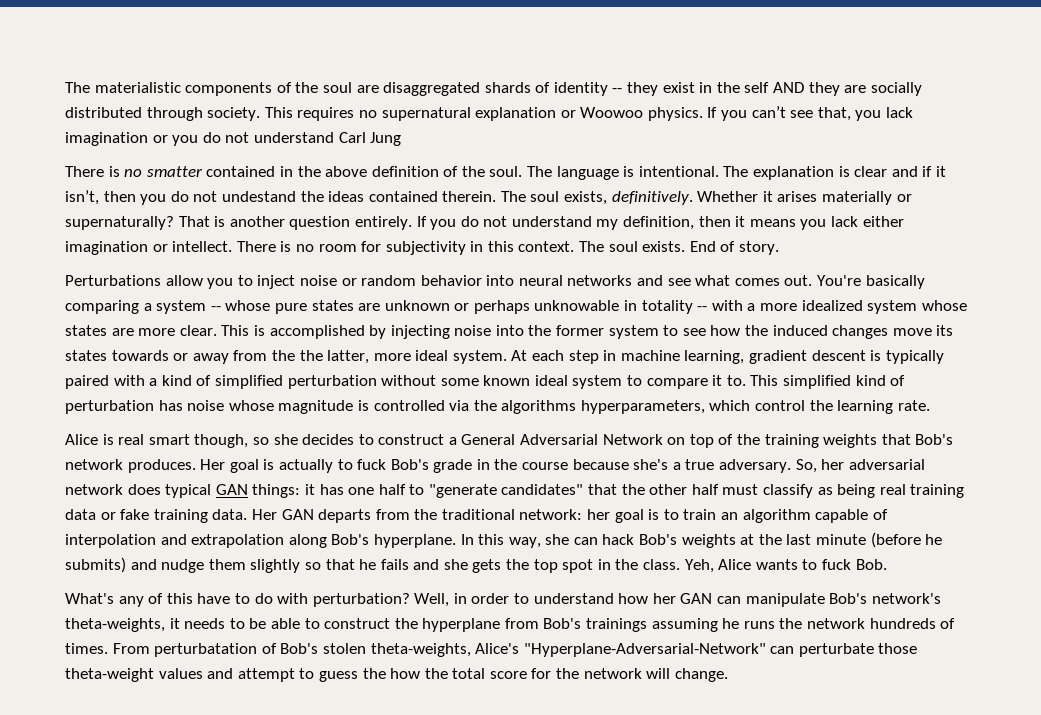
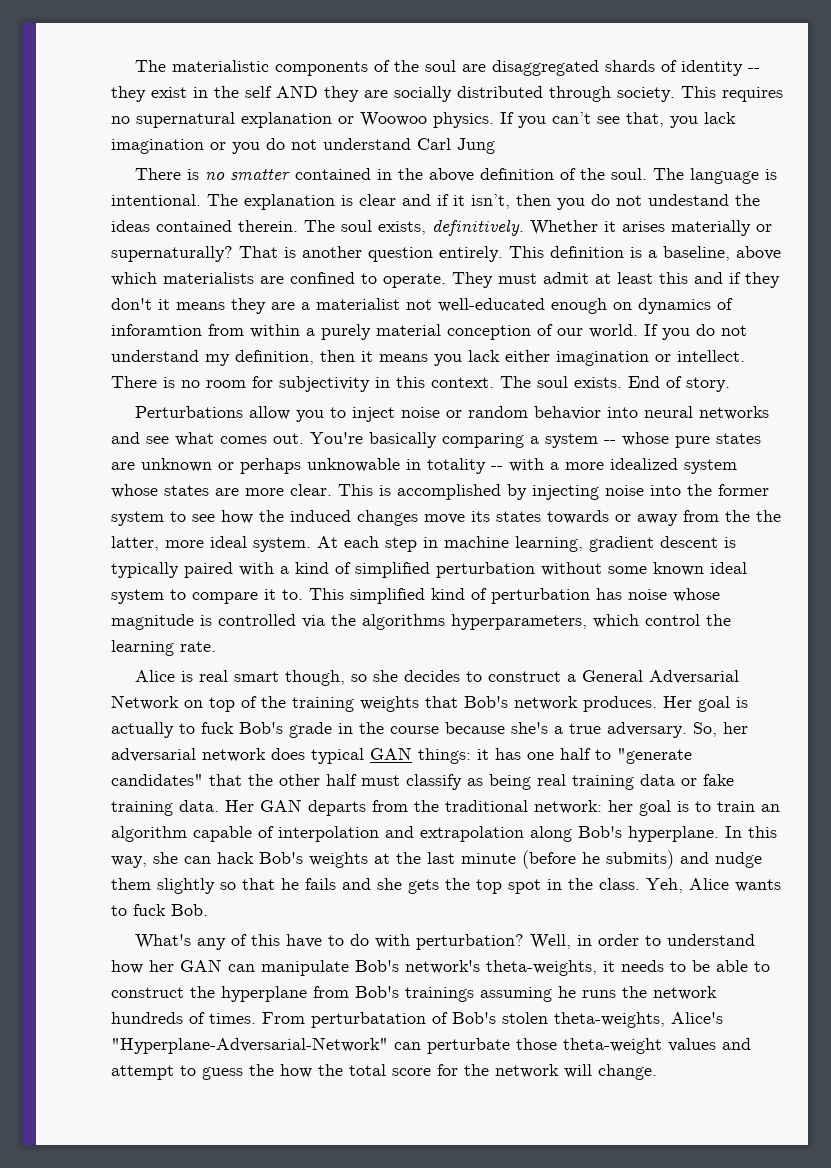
(412, 223) none -> [509,246,781,261] [111,272,780,288] [111,298,733,314] [111,324,638,340] This definition is a baseline, above which materialists are confined to operate. They must admit at least this and if they don't it means they are a materialist not well-educated enough on dynamics of inforamtion from within a purely material conception of our world.

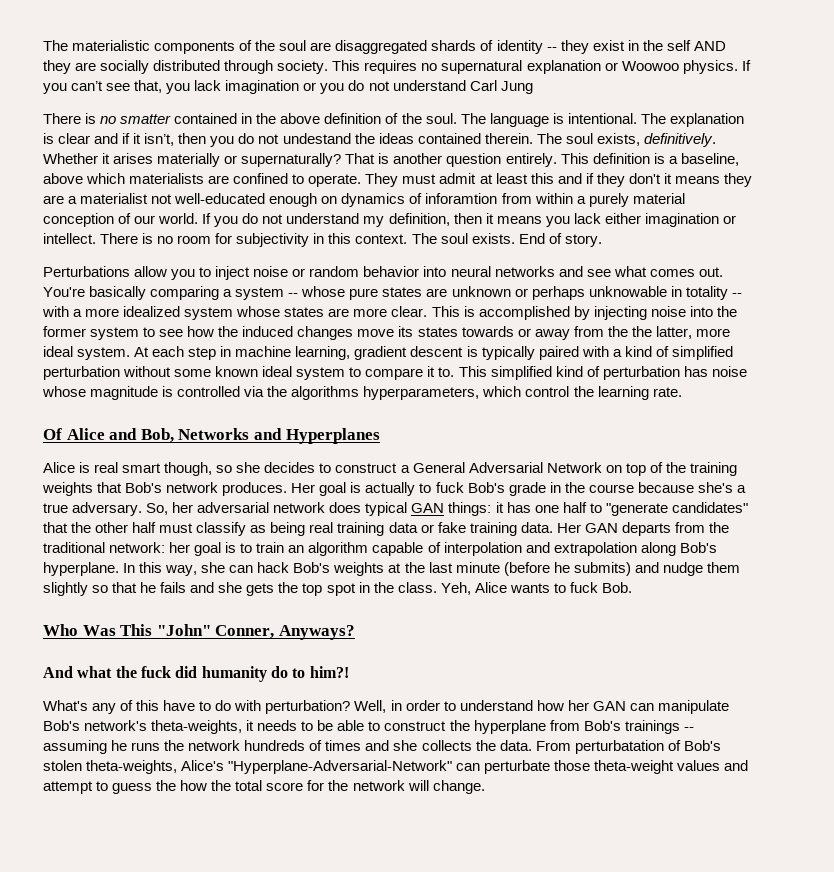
(216, 646) none -> [43,428,380,444] // Of Alice and Bob, Networks and Hyperplanes
(208, 910) none -> [43,624,355,640] [43,666,349,682] // Who Was This "John" Conner, Anyways? // And what the fuck did humanity do to him?!
(474, 994) none -> [683,727,694,731] --
[209,1013,256,1024] times. -> [325,740,532,751] times and she collects the data.

